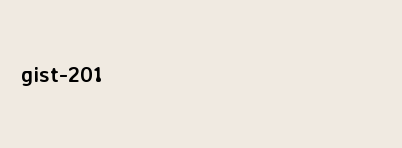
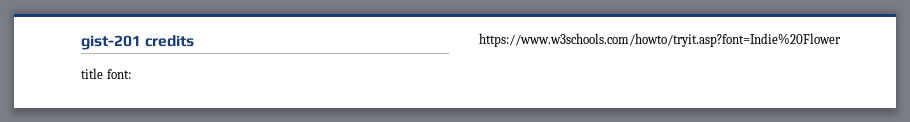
(103, 76) none -> [145,35,195,47] [81,68,131,79] [479,33,841,47] credits // title font: https://www.w3schools.com/howto/tryit.asp?font=Indie%20Flower

